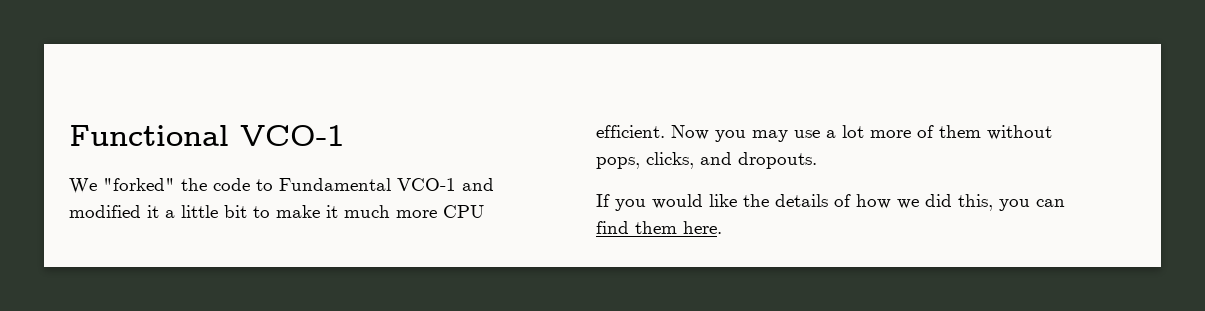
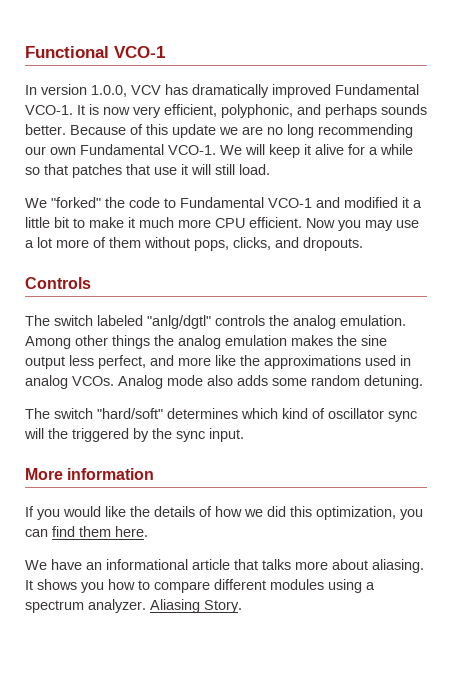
(344, 135) none -> [25,84,419,98] [25,104,427,118] [25,124,413,138] [25,144,413,158] [25,164,270,178] // In version 1.0.0, VCV has dramatically improved Fundamental VCO-1. It is now very efficient, polyphonic, and perhaps sounds better. Because of this update we are no long recommending our own Fundamental VCO-1. We will keep it alive for a while so that patches that use it will still load.
(817, 160) none -> [25,277,91,289] [25,315,406,329] [25,335,387,349] [25,355,411,369] [25,375,423,389] [25,408,417,422] [24,428,244,442] [25,468,155,480] // Controls // The switch labeled "anlg/dgtl" controls the analog emulation. Among other things the analog emulation makes the sine output less perfect, and more like the approximations used in analog VCOs. Analog mode also adds some random detuning. // The switch "hard/soft" determines which kind of oscillator sync will the triggered by the sync input. // More information
[958,194,993,211] this, -> [290,506,396,520] this optimization,
(722, 227) none -> [25,559,424,573] [25,579,375,593] [25,599,242,613] // We have an informational article that talks more about aliasing. It shows you how to compare different modules using a spectrum analyzer. Aliasing Story.

